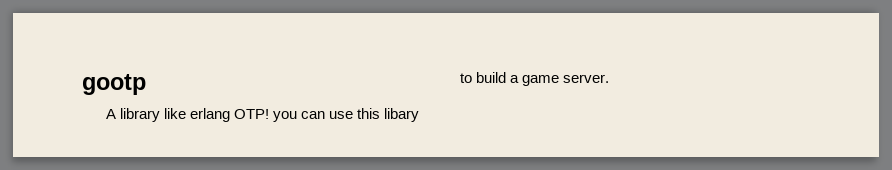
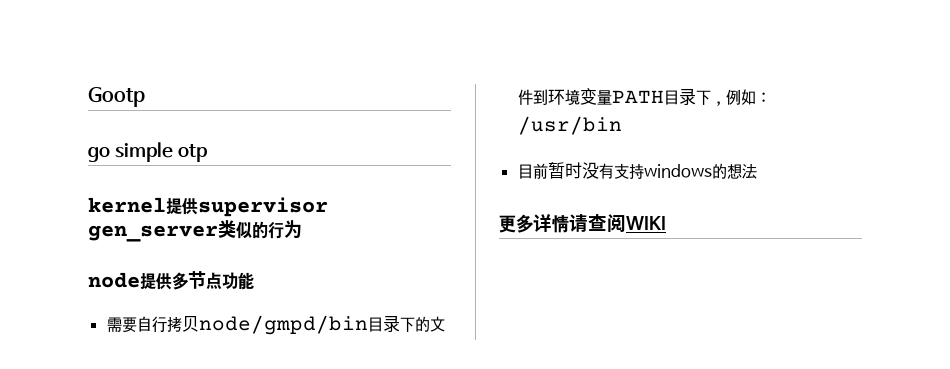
[82,74,146,95] [105,108,419,122] [460,72,610,86] gootp // A library like erlang OTP! you can use this libary to build a game server. -> [88,87,145,107] [88,142,207,162] [88,197,328,217] [88,220,302,242] [88,271,254,290] [106,315,445,335] [517,88,771,106] [517,116,622,135] [517,162,757,179] [499,214,666,233] Gootp // go simple otp // kernel提供supervisor gen_server类似的行为 // node提供多节点功能 // 需要自行拷贝node/gmpd/bin目录下的文件到环境变量PATH目录下，例如：/usr/bin // 目前暂时没有支持windows的想法 // 更多详情请查阅WIKI

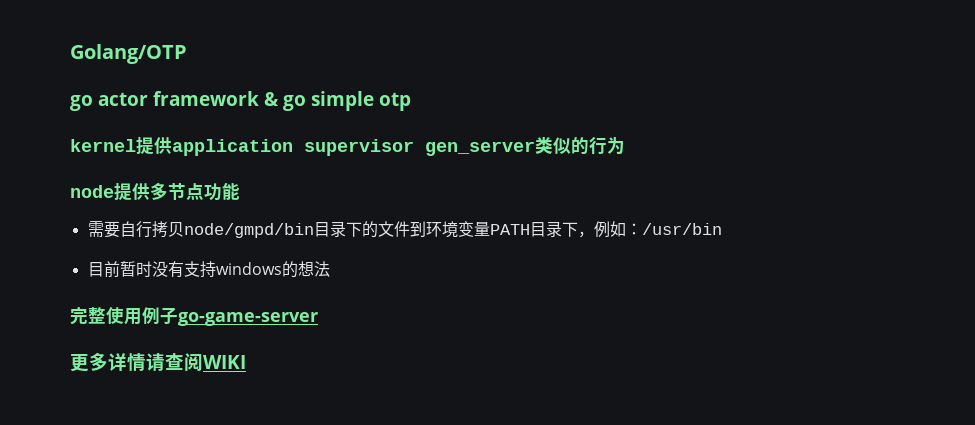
[88,87,145,107] [88,147,110,162] Gootp // go -> [70,44,187,64] [70,91,306,111] Golang/OTP // go actor framework & go
(198, 206) none -> [172,139,293,156] application
(757, 171) none -> [70,307,318,326] // 完整使用例子go-game-server

